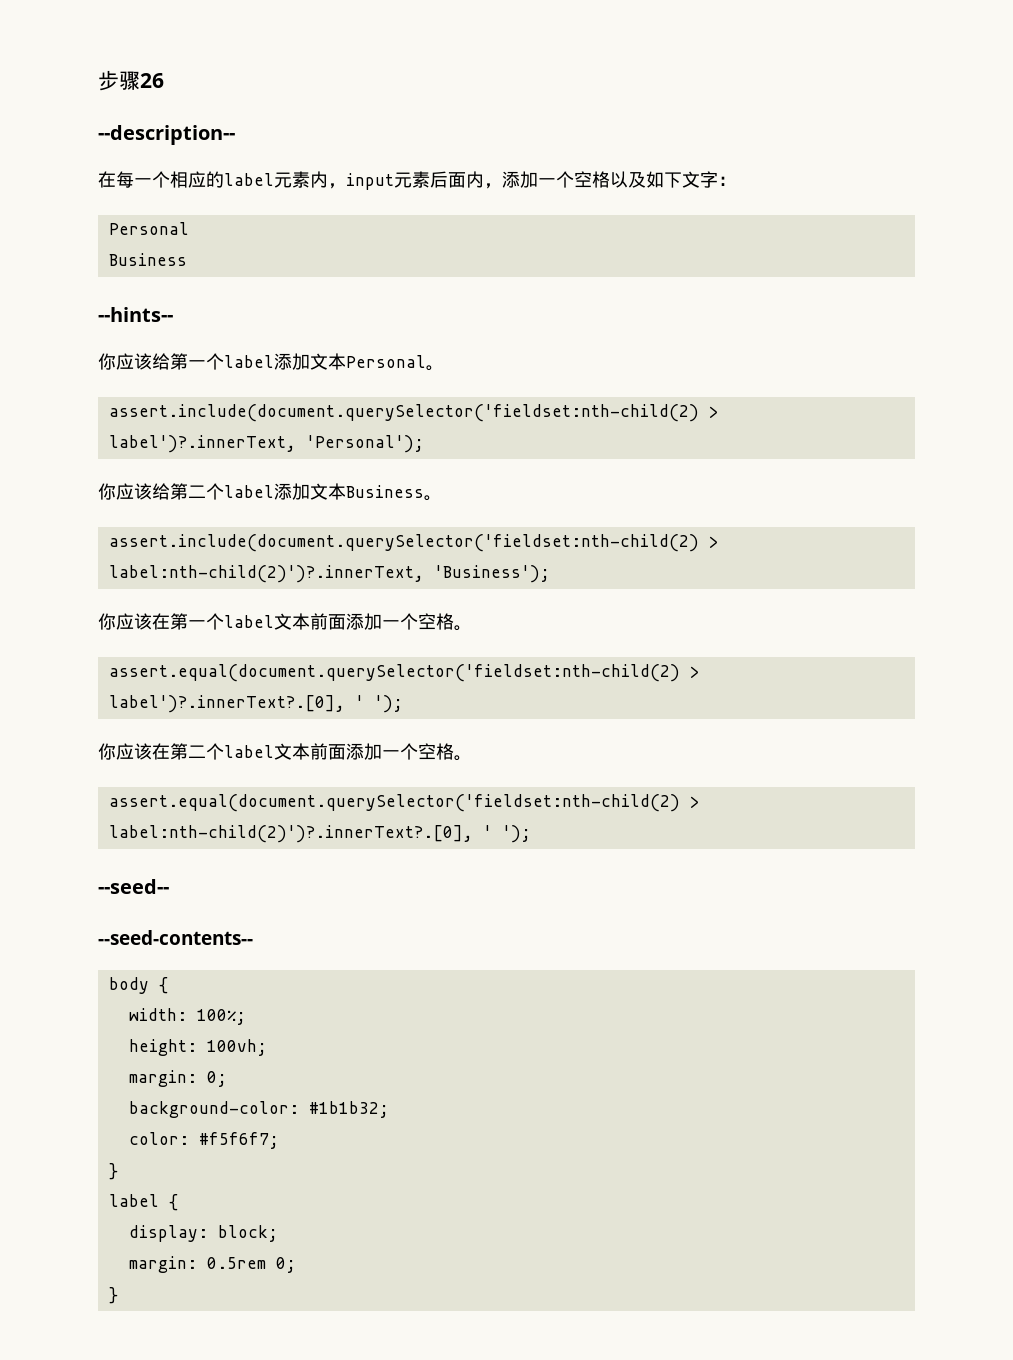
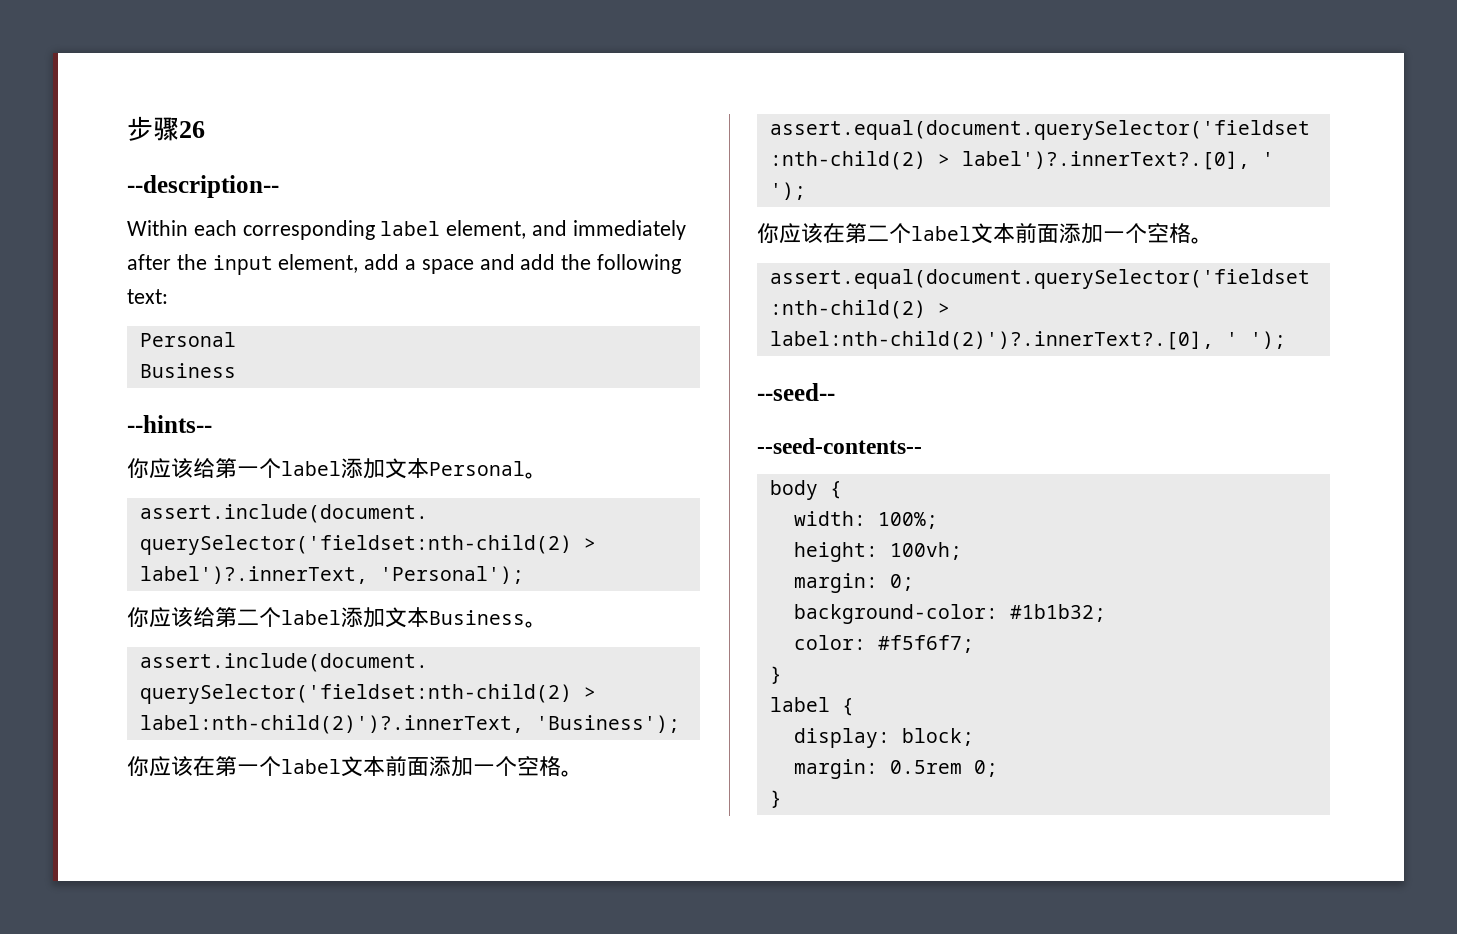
[98,171,736,190] 在每一个相应的label元素内，input元素后面内，添加一个空格以及如下文字： -> [127,220,686,240] [127,254,682,275] [127,289,168,304] Within each corresponding label element, and immediately after the input element, add a space and add the following text:

